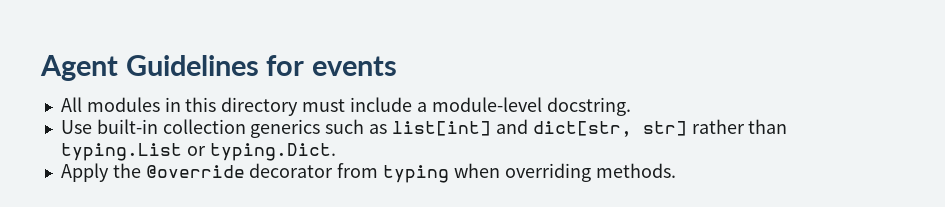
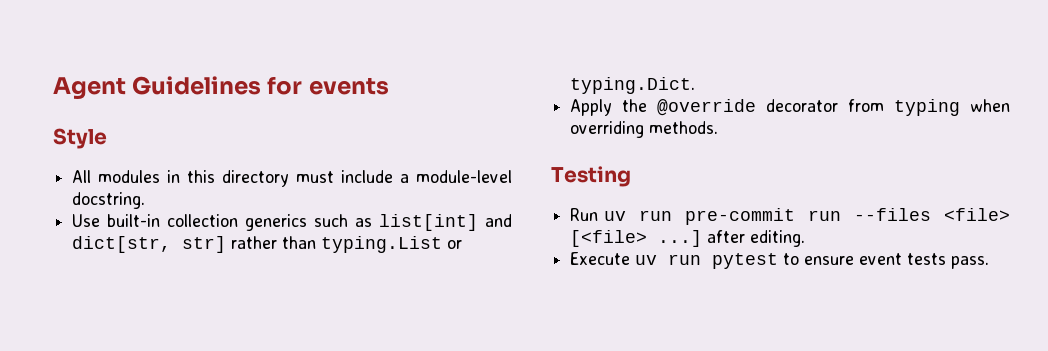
(398, 66) none -> [53,128,107,149] // Style
(676, 170) none -> [551,166,631,187] [570,208,1010,225] [570,230,806,247] [570,252,990,269] // Testing // Run uv run pre-commit run --files <file> [<file> ...] after editing. // Execute uv run pytest to ensure event tests pass.

